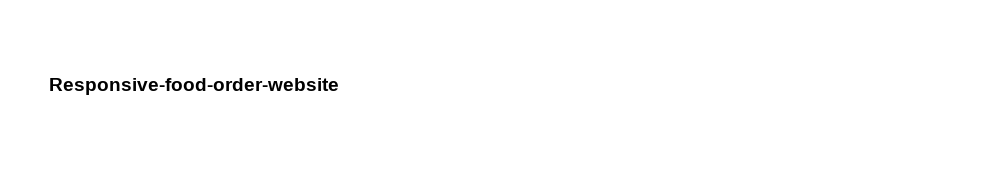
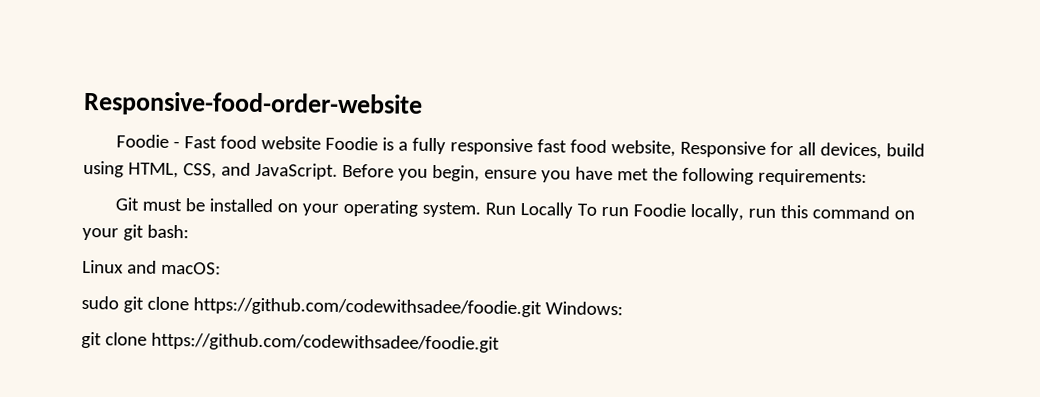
(339, 86) none -> [116,134,926,160] [83,160,867,186] [115,197,916,221] [82,224,189,241] [82,259,221,275] [81,295,623,318] [81,331,500,353] // Foodie - Fast food website Foodie is a fully responsive fast food website, Responsive for all devices, build using HTML, CSS, and JavaScript. Before you begin, ensure you have met the following requirements: // Git must be installed on your operating system. Run Locally To run Foodie locally, run this command on your git bash: // Linux and macOS: // sudo git clone https://github.com/codewithsadee/foodie.git Windows: // git clone https://github.com/codewithsadee/foodie.git

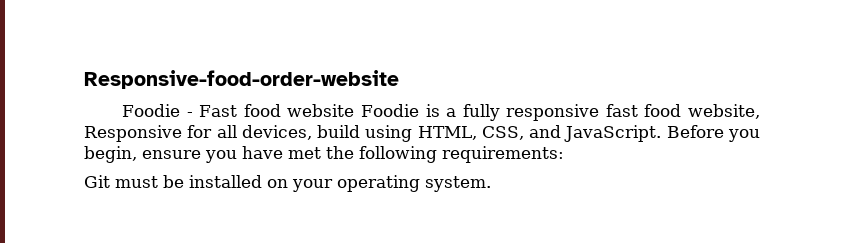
[485,202,916,221] [82,224,189,241] [82,259,221,275] [81,295,623,318] [81,331,500,353] Run Locally To run Foodie locally, run this command on your git bash: // Linux and macOS: // sudo git clone https://github.com/codewithsadee/foodie.git Windows: // git clone https://github.com/codewithsadee/foodie.git -> (491, 184) none

